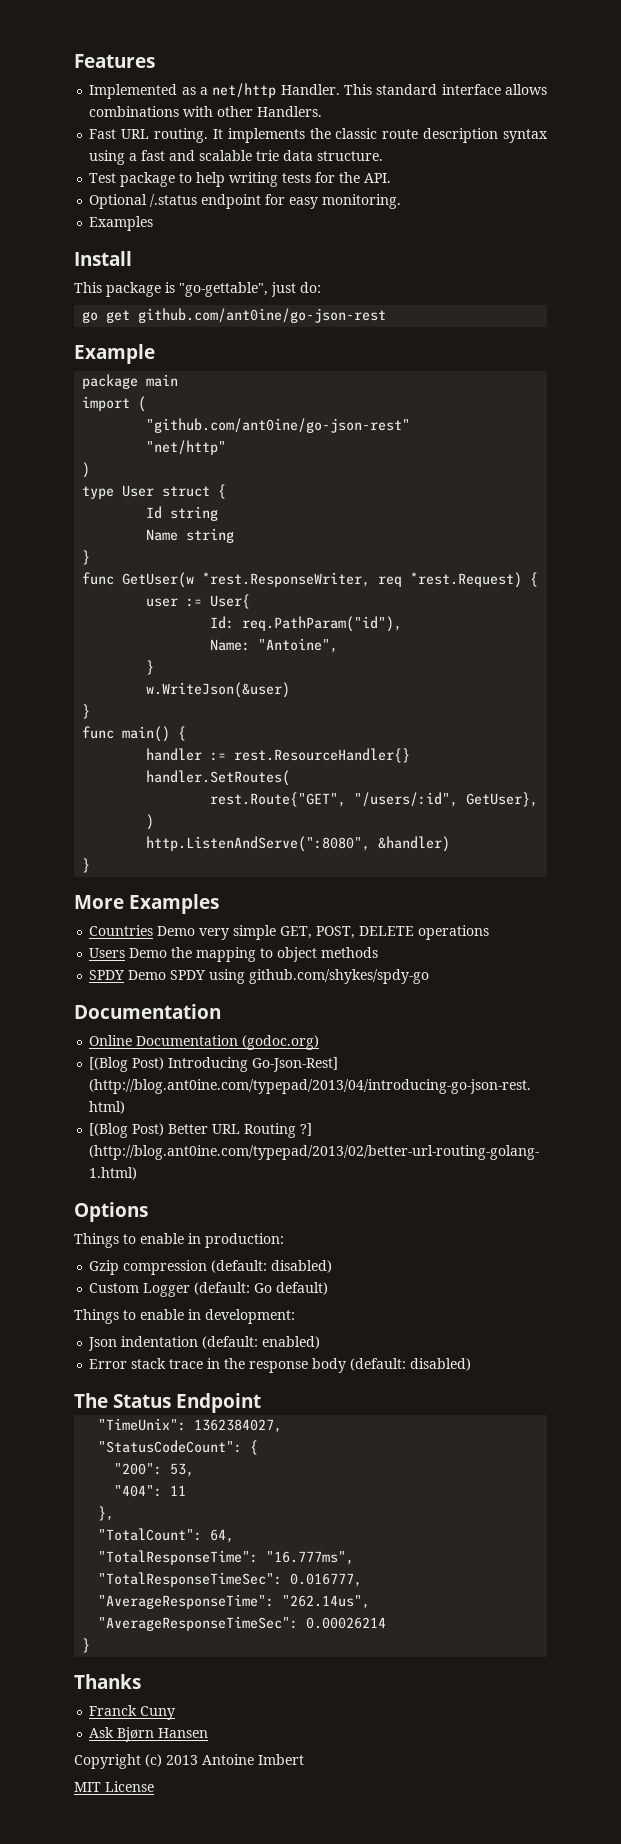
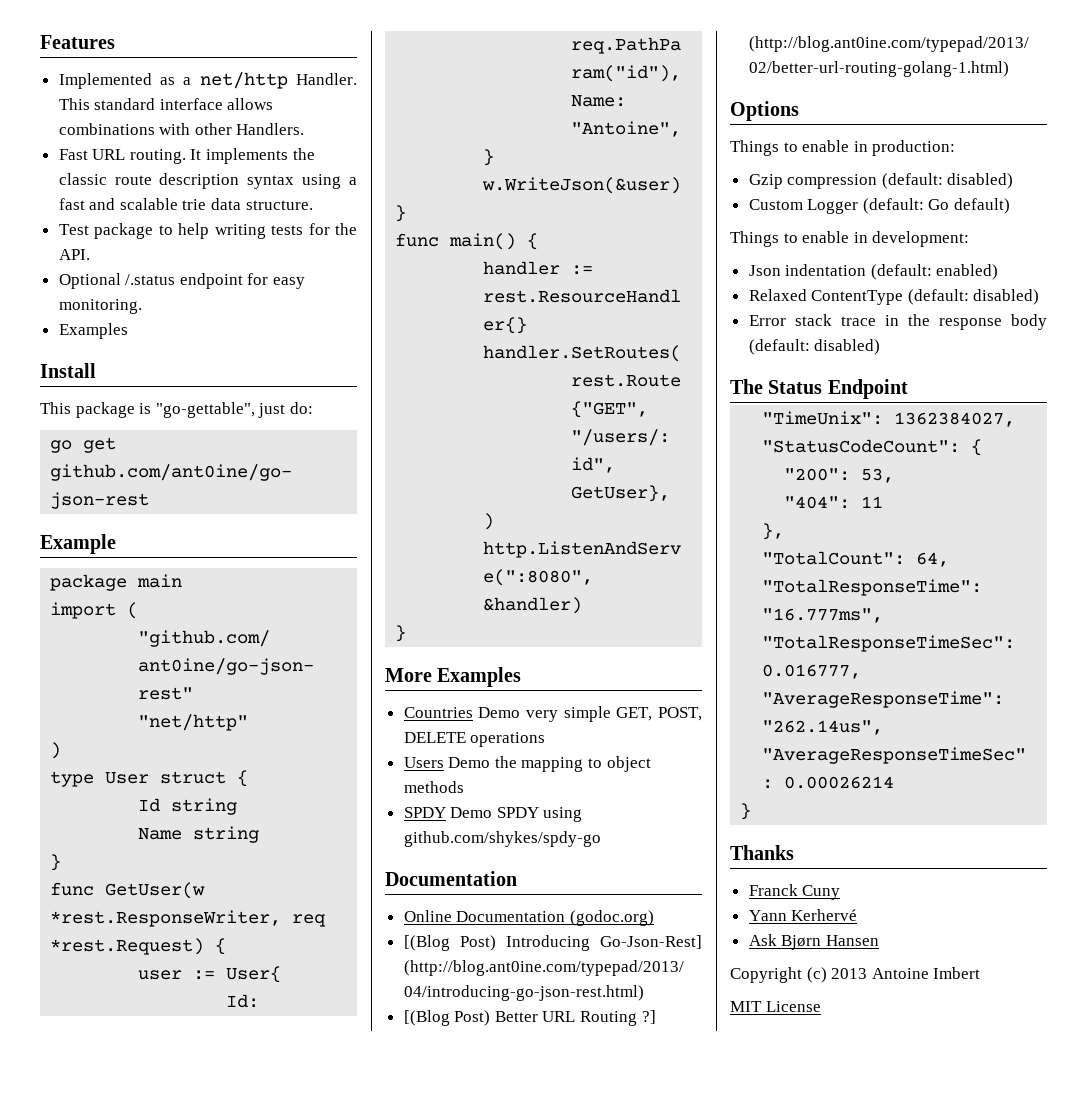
(321, 1342) none -> [748,289,1040,305] // Relaxed ContentType (default: disabled)
(176, 1713) none -> [748,909,858,921] // Yann Kerhervé

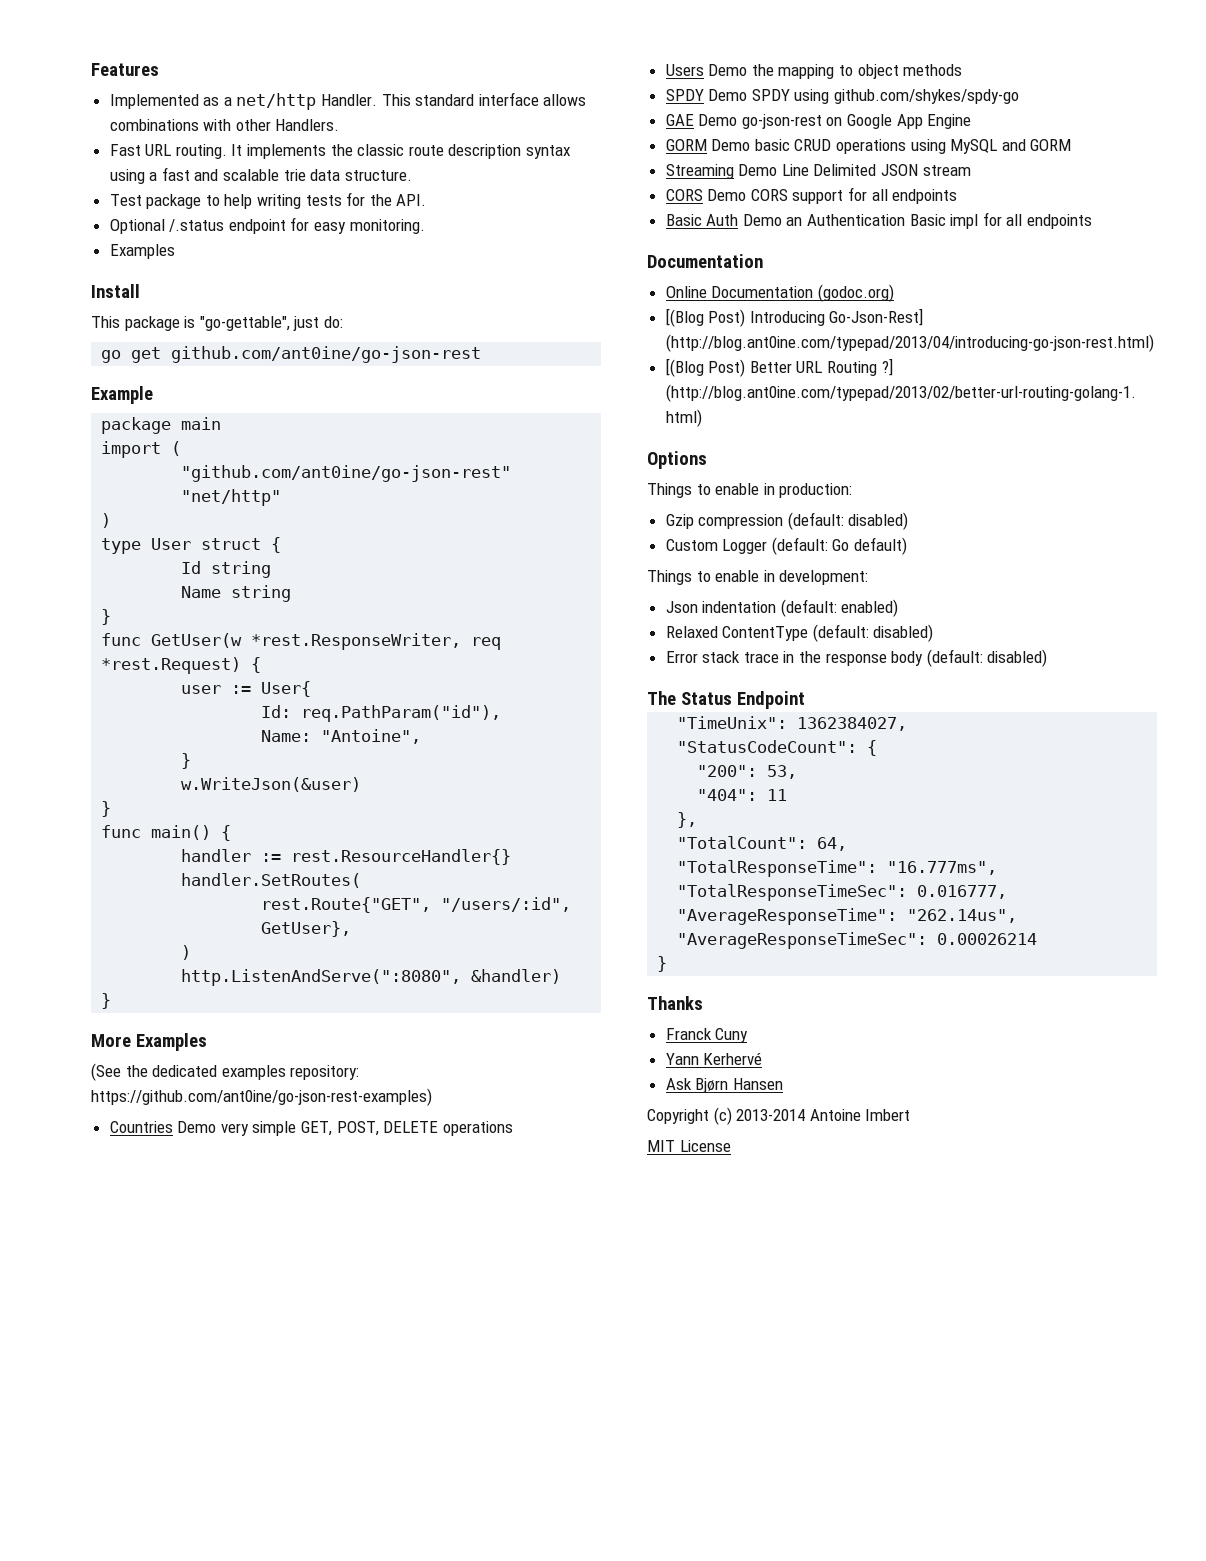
(522, 677) none -> [91,1063,360,1081] [91,1088,432,1106] // (See the dedicated examples repository: https://github.com/ant0ine/go-json-rest-examples)
(601, 839) none -> [665,114,972,129] [665,139,1072,154] [665,164,971,179] [665,187,958,204] [665,212,1093,229] // GAE Demo go-json-rest on Google App Engine // GORM Demo basic CRUD operations using MySQL and GORM // Streaming Demo Line Delimited JSON stream // CORS Demo CORS support for all endpoints // Basic Auth Demo an Authentication Basic impl for all endpoints
[831,968,868,979] 2013 -> [736,1109,806,1121] 2013-2014

